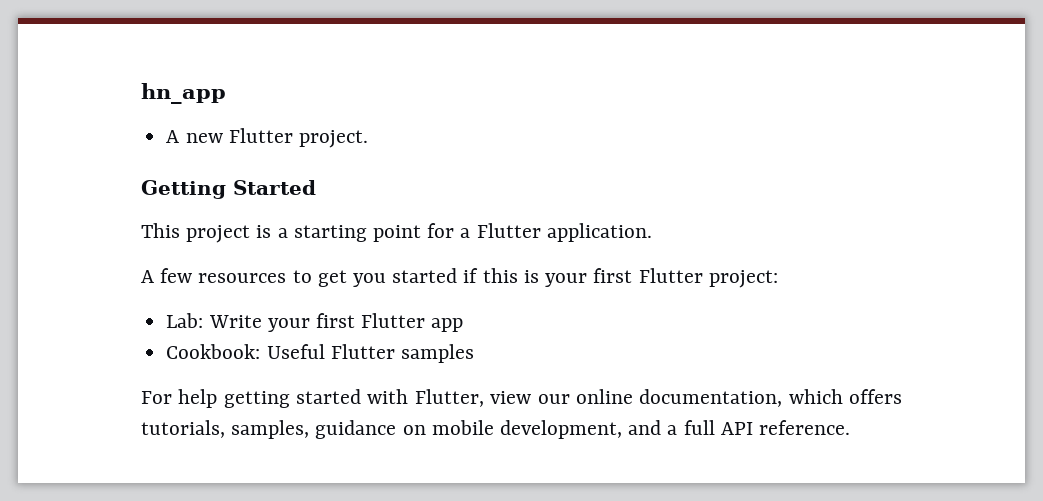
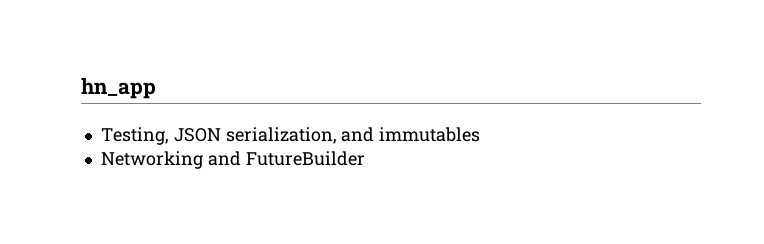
[166,128,368,148] [141,180,316,199] [141,223,652,243] [141,268,778,288] [166,313,464,332] [166,344,474,363] [141,389,902,408] [141,420,851,439] A new Flutter project. // Getting Started // This project is a starting point for a Flutter application. // A few resources to get you started if this is your first Flutter project: // Lab: Write your first Flutter app // Cookbook: Useful Flutter samples // For help getting started with Flutter, view our online documentation, which offers tutorials, samples, guidance on mobile development, and a full API reference. -> [100,127,481,145] [100,151,365,169] Testing, JSON serialization, and immutables // Networking and FutureBuilder

